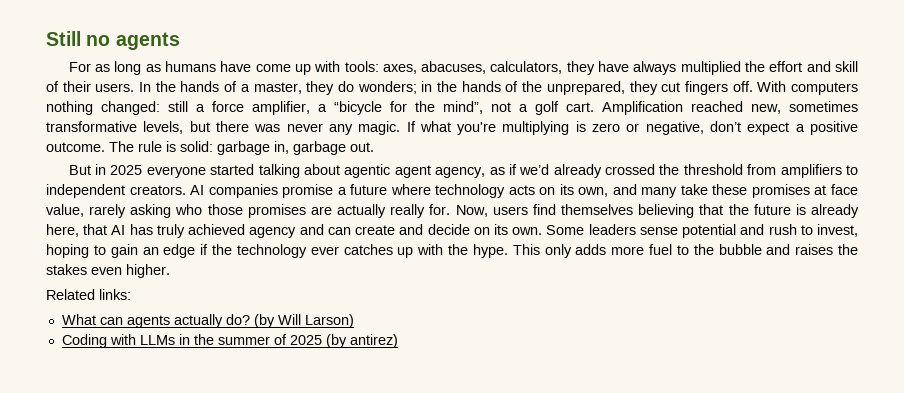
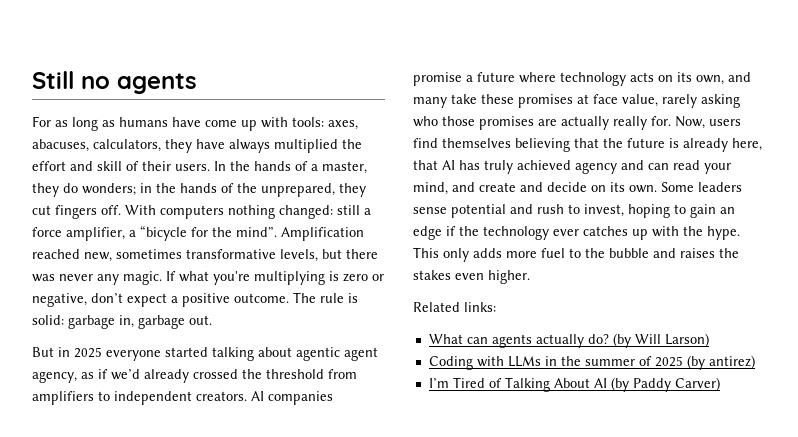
[443,101,594,115] mind”, not a golf cart. -> [236,227,277,237] mind”.
(351, 231) none -> [673,160,731,174] [413,182,475,195] read your mind, and
(398, 341) none -> [428,377,720,392] // I’m Tired of Talking About AI (by Paddy Carver)

